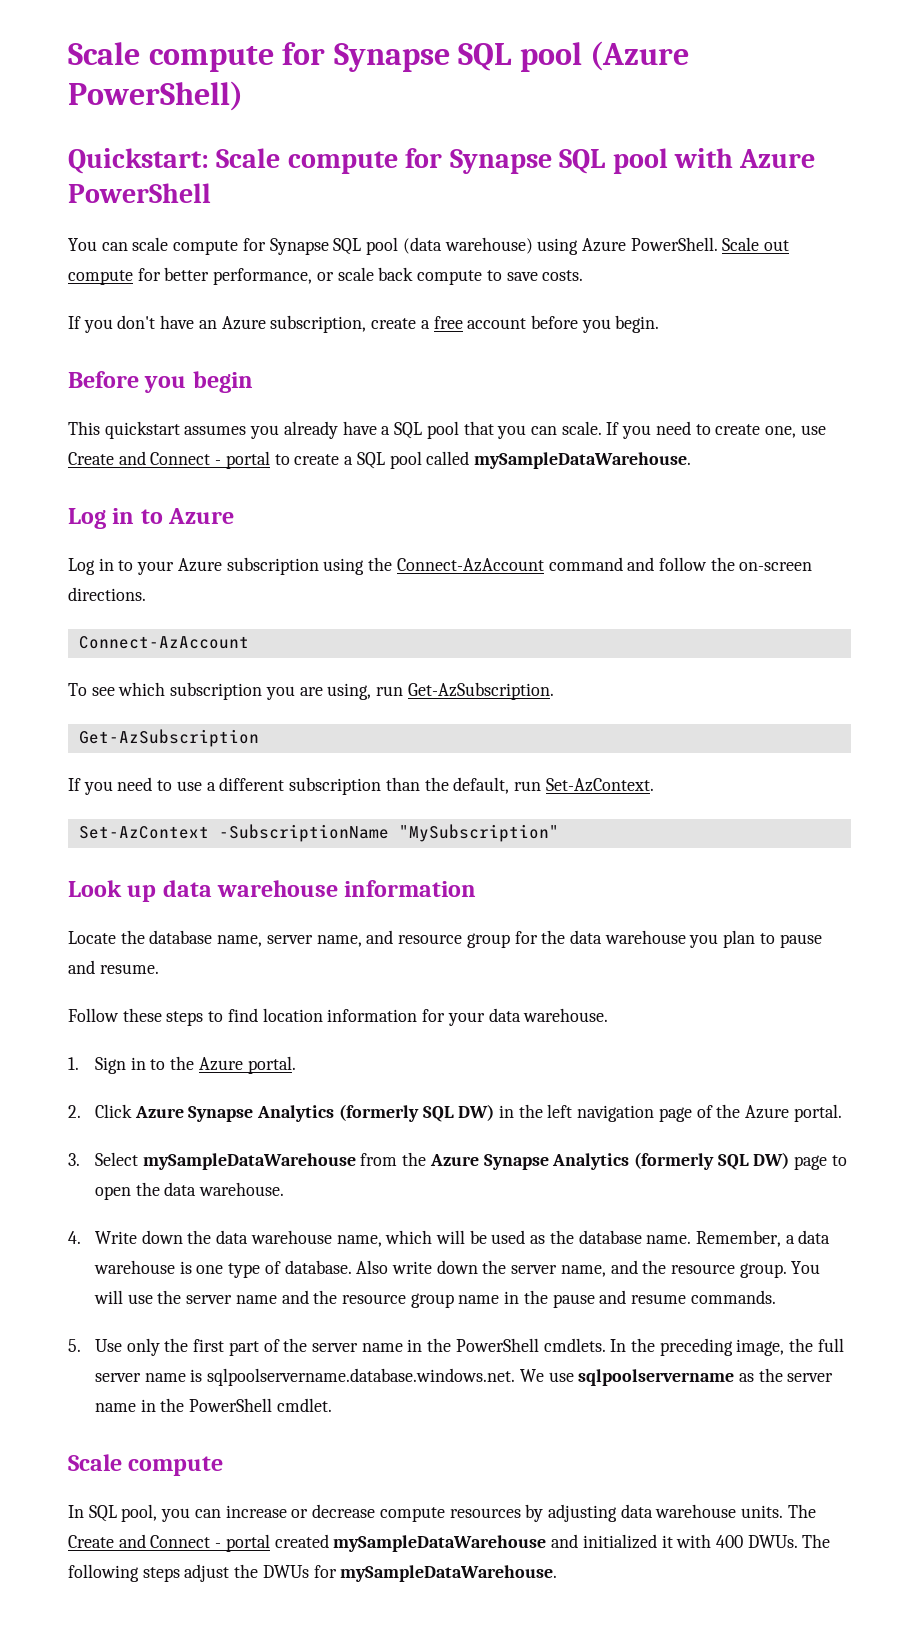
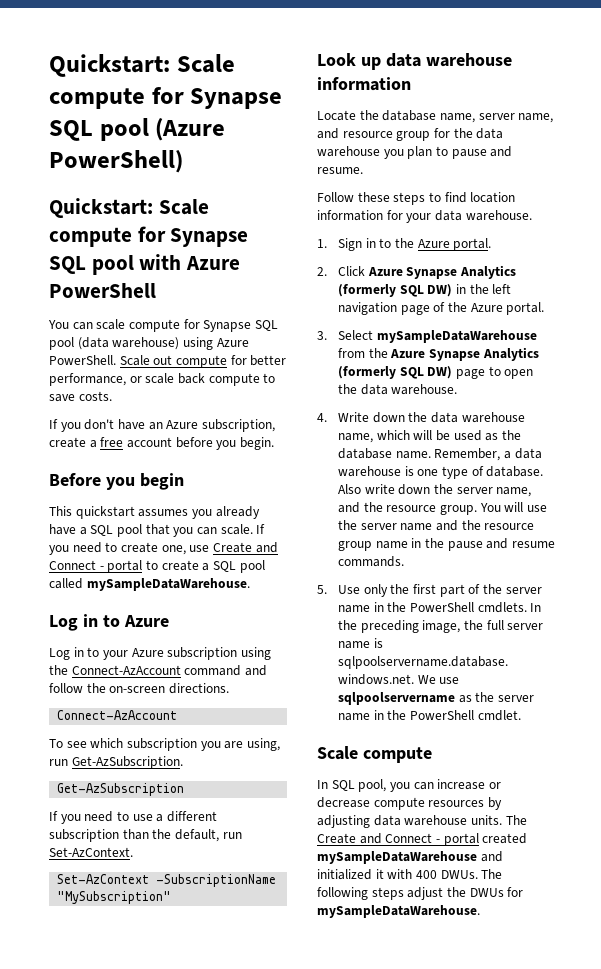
(68, 53) none -> [49,54,170,77] Quickstart:

